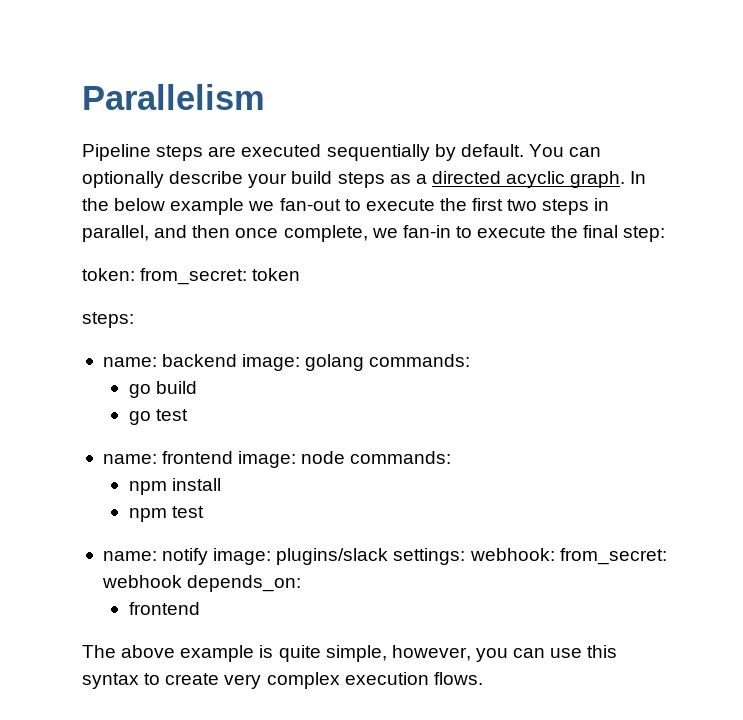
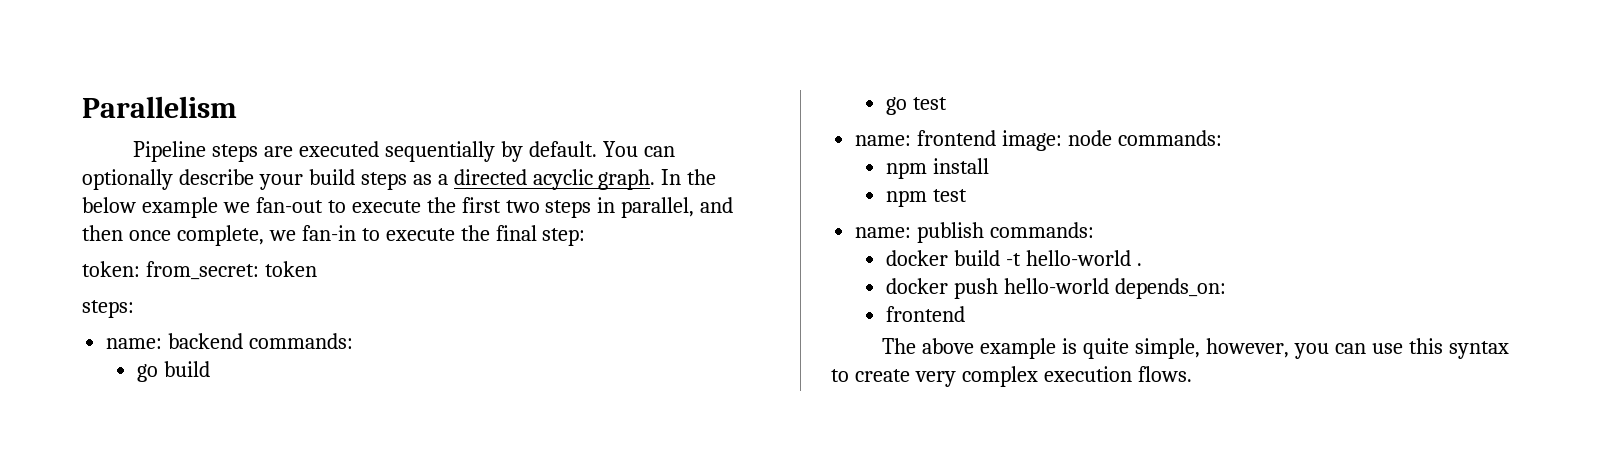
[242,354,365,371] image: golang -> (244, 341) none
[162,548,667,565] [101,575,182,588] notify image: plugins/slack settings: webhook: from_secret: webhook -> [917,222,1095,243] [885,250,1142,266] [885,278,1109,299] publish commands: // docker build -t hello-world . // docker push hello-world

